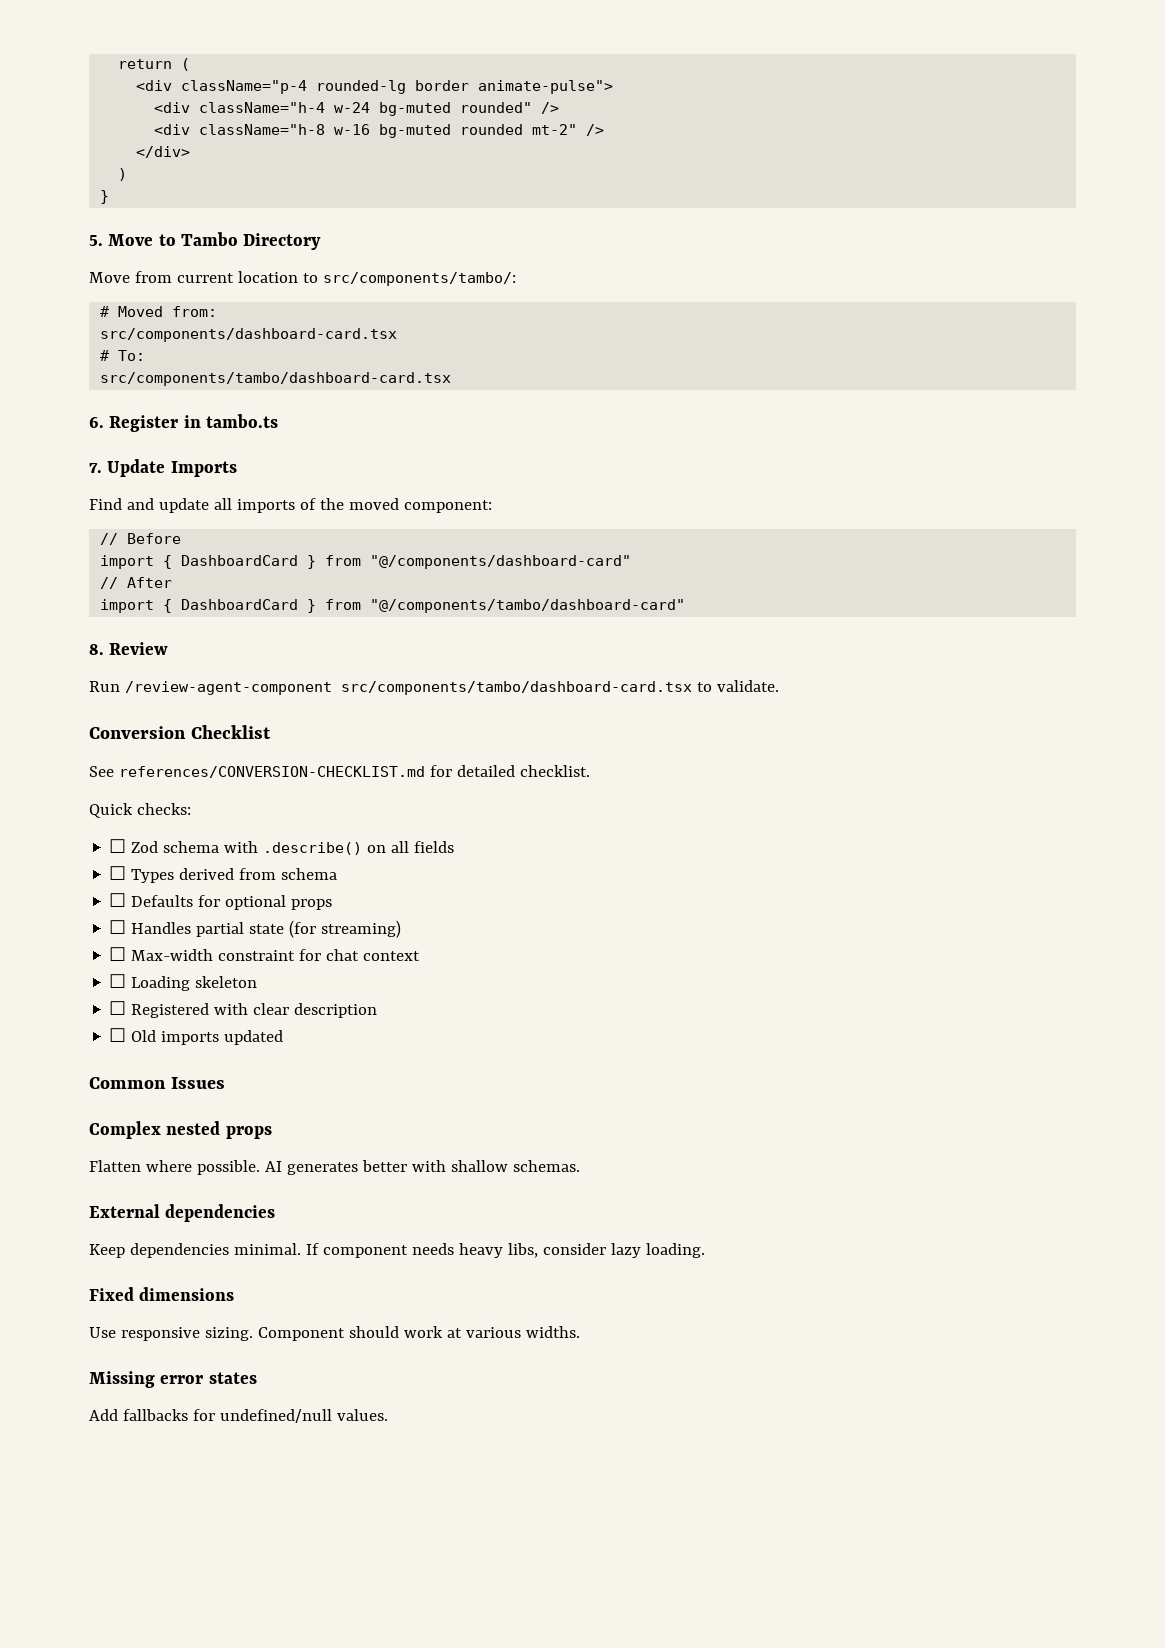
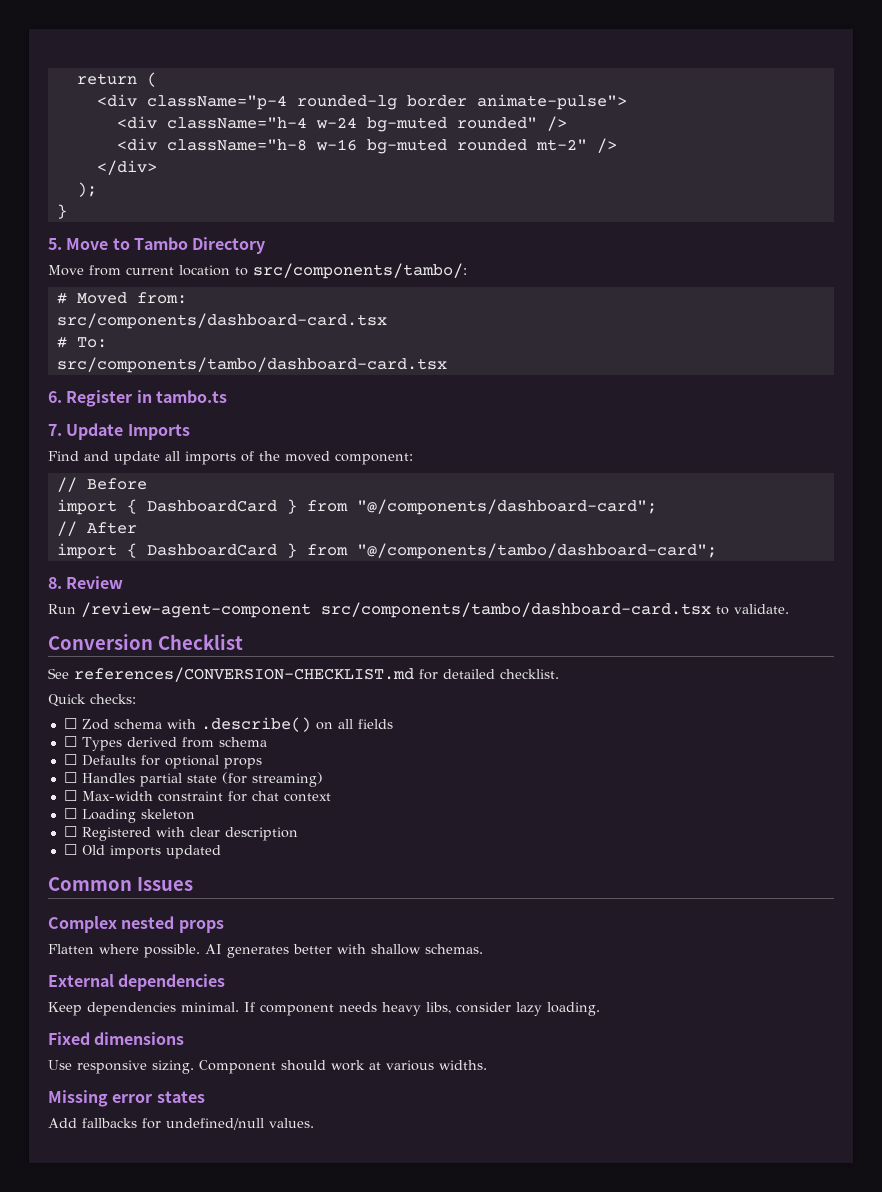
[118,168,128,181] ) -> [76,182,97,197] );
[370,555,632,569] "@/components/dashboard-card" -> [356,499,657,515] "@/components/dashboard-card";
[370,599,686,613] "@/components/tambo/dashboard-card" -> [356,543,717,559] "@/components/tambo/dashboard-card";

